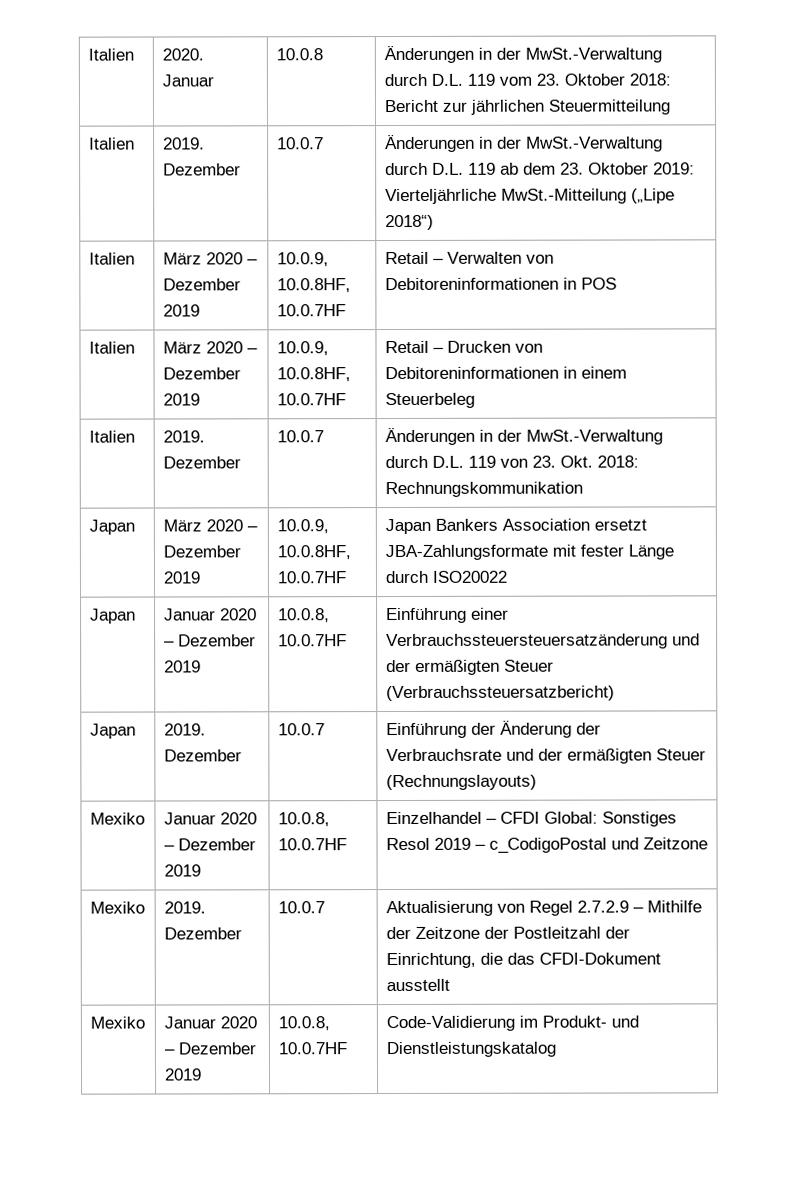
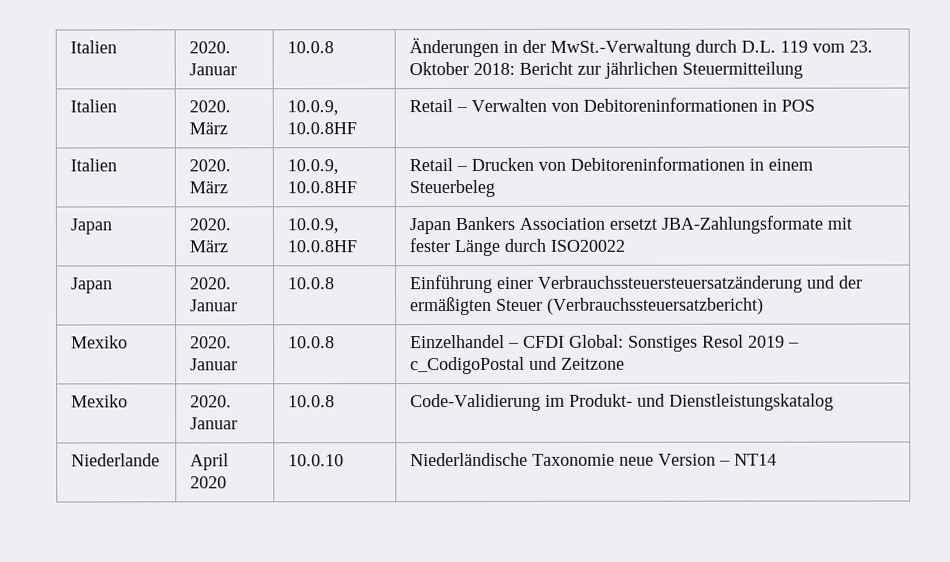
[162,137,205,150] [162,163,241,176] [276,137,324,150] [384,134,663,153] [384,162,695,176] [384,188,675,205] [384,214,434,231] [88,252,135,265] [162,252,258,265] [162,278,241,291] [162,304,200,317] [276,252,329,267] [276,278,351,293] [276,304,346,317] 2019. Dezember | 10.0.7 | Änderungen in der MwSt.-Verwaltung durch D.L. 119 ab dem 23. Oktober 2019: Vierteljährliche MwSt.-Mitteilung („Lipe 2018“) // Italien | März 2020 – Dezember 2019 | 10.0.9, 10.0.8HF, 10.0.7HF -> [189,100,232,113] [189,122,229,135] [287,100,340,116] [287,122,358,135] 2020. März | 10.0.9, 10.0.8HF
[162,341,258,354] [162,367,241,380] [162,393,200,406] [276,341,329,356] [276,367,351,382] [276,393,346,406] März 2020 – Dezember 2019 | 10.0.9, 10.0.8HF, 10.0.7HF -> [189,159,232,172] [189,181,229,194] [287,159,340,175] [287,181,358,194] 2020. März | 10.0.9, 10.0.8HF
[88,430,135,443] [162,430,205,443] [162,456,241,469] [276,430,324,443] [384,427,663,446] [384,455,639,469] [384,481,583,498] [88,519,135,535] [162,519,258,532] [162,545,241,558] [162,571,200,584] [276,519,329,534] [276,545,351,560] [276,571,346,584] // Italien | 2019. Dezember | 10.0.7 | Änderungen in der MwSt.-Verwaltung durch D.L. 119 von 23. Okt. 2018: Rechnungskommunikation // Japan | März 2020 – Dezember 2019 | 10.0.9, 10.0.8HF, 10.0.7HF -> [70,218,113,235] [189,218,232,231] [189,240,229,253] [287,218,340,234] [287,240,358,253] // Japan | 2020. März | 10.0.9, 10.0.8HF
[163,608,257,621] [163,634,256,647] [163,660,201,673] [277,608,330,623] [277,634,347,647] Januar 2020 – Dezember 2019 | 10.0.8, 10.0.7HF -> [189,277,233,290] [190,299,239,312] [287,277,336,290] 2020. Januar | 10.0.8
[89,723,136,739] [163,723,206,736] [163,749,242,762] [277,723,325,736] [385,720,601,739] [385,748,706,764] [385,774,537,791] [89,812,145,825] [163,812,257,825] [163,838,256,851] [163,864,201,877] [277,812,330,827] [277,838,347,851] // Japan | 2019. Dezember | 10.0.7 | Einführung der Änderung der Verbrauchsrate und der ermäßigten Steuer (Rechnungslayouts) // Mexiko | Januar 2020 – Dezember 2019 | 10.0.8, 10.0.7HF -> [71,335,129,349] [190,336,233,349] [190,358,239,371] [288,336,336,349] // Mexiko | 2020. Januar | 10.0.8
[163,901,206,914] [163,927,242,940] [277,901,325,914] [385,900,702,917] [385,926,630,940] [385,952,661,969] [385,978,450,992] [89,1016,145,1029] [163,1016,257,1029] [163,1042,256,1055] [163,1068,202,1081] [277,1016,330,1031] [277,1042,347,1055] 2019. Dezember | 10.0.7 | Aktualisierung von Regel 2.7.2.9 – Mithilfe der Zeitzone der Postleitzahl der Einrichtung, die das CFDI-Dokument ausstellt // Mexiko | Januar 2020 – Dezember 2019 | 10.0.8, 10.0.7HF -> [190,395,233,408] [190,417,239,430] [288,395,336,408] 2020. Januar | 10.0.8
(556, 1049) none -> [71,453,161,467] [190,453,230,471] [190,476,228,489] [288,454,345,467] [410,452,778,467] // Niederlande | April 2020 | 10.0.10 | Niederländische Taxonomie neue Version – NT14

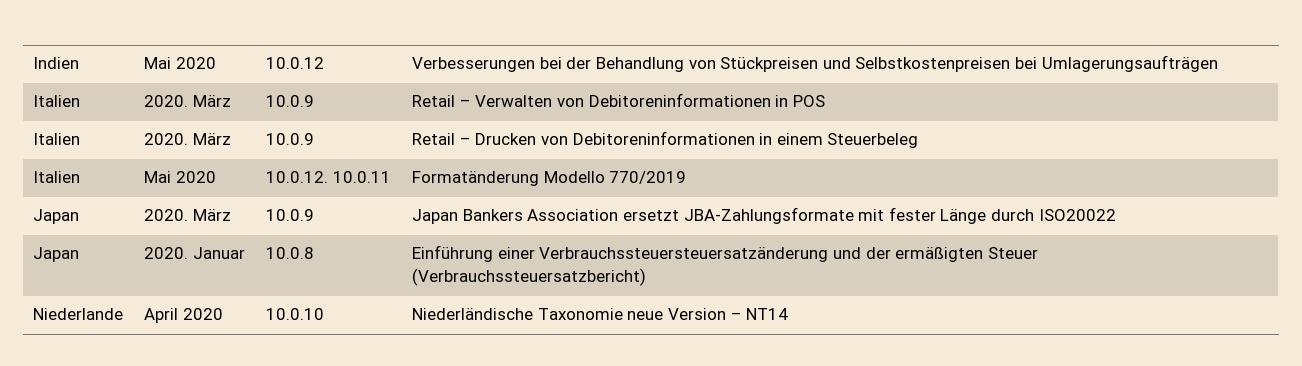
[70,40,118,54] [189,41,232,54] [189,63,238,76] [287,41,335,54] [409,37,874,58] [409,61,804,79] [70,99,118,113] [189,100,232,113] [189,122,229,135] [287,100,340,116] [287,122,358,135] Italien | 2020. Januar | 10.0.8 | Änderungen in der MwSt.-Verwaltung durch D.L. 119 vom 23. Oktober 2018: Bericht zur jährlichen Steuermitteilung // Italien | 2020. März | 10.0.9, 10.0.8HF -> [33,57,80,69] [144,57,216,69] [266,57,325,69] [412,55,1218,72] [33,95,81,107] [144,95,231,107] [266,95,315,107] Indien | Mai 2020 | 10.0.12 | Verbesserungen bei der Behandlung von Stückpreisen und Selbstkostenpreisen bei Umlagerungsaufträgen // Italien | 2020. März | 10.0.9
[287,159,340,175] [287,181,358,194] 10.0.9, 10.0.8HF -> [266,133,315,145] 10.0.9
(496, 188) none -> [33,171,81,183] [144,171,216,183] [266,171,391,183] [412,171,687,186] // Italien | Mai 2020 | 10.0.12. 10.0.11 | Formatänderung Modello 770/2019
[287,218,340,234] [287,240,358,253] 10.0.9, 10.0.8HF -> [266,209,315,221] 10.0.9
[71,335,129,349] [190,336,233,349] [190,358,239,371] [288,336,336,349] [410,334,801,352] [410,356,626,375] [71,394,129,408] [190,395,233,408] [190,417,239,430] [288,395,336,408] [410,393,835,412] // Mexiko | 2020. Januar | 10.0.8 | Einzelhandel – CFDI Global: Sonstiges Resol 2019 – c_CodigoPostal und Zeitzone // Mexiko | 2020. Januar | 10.0.8 | Code-Validierung im Produkt- und Dienstleistungskatalog -> (647, 277) none

